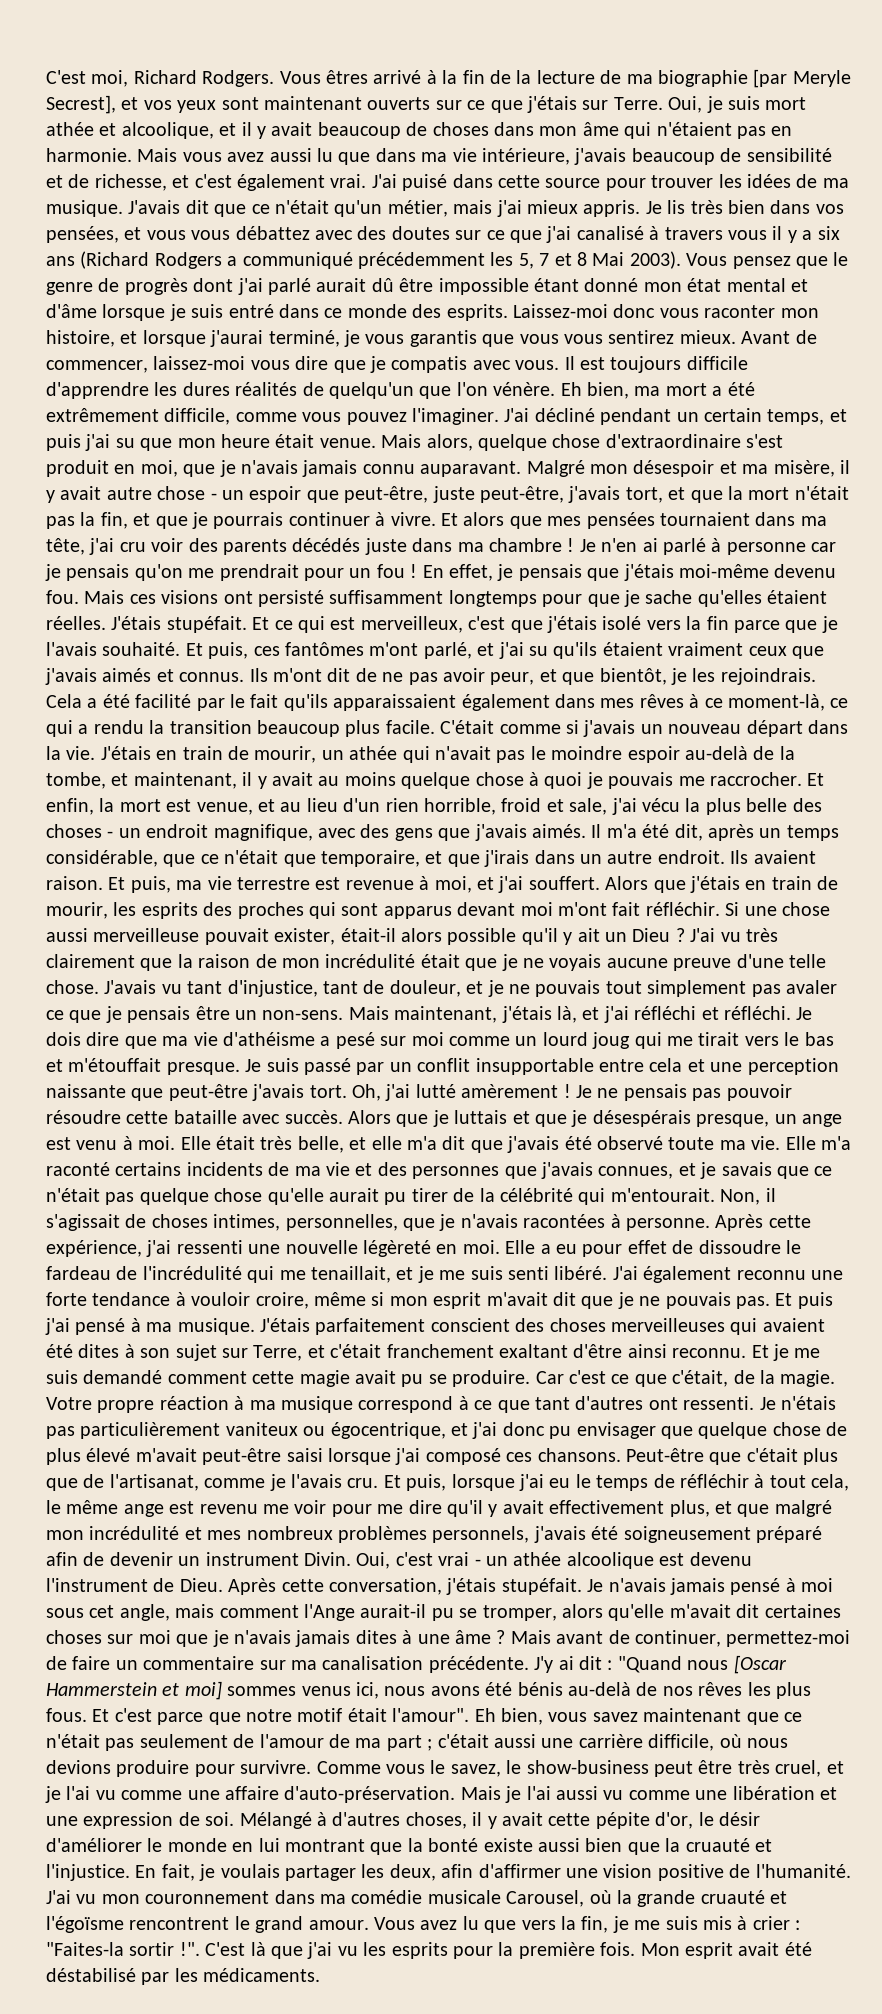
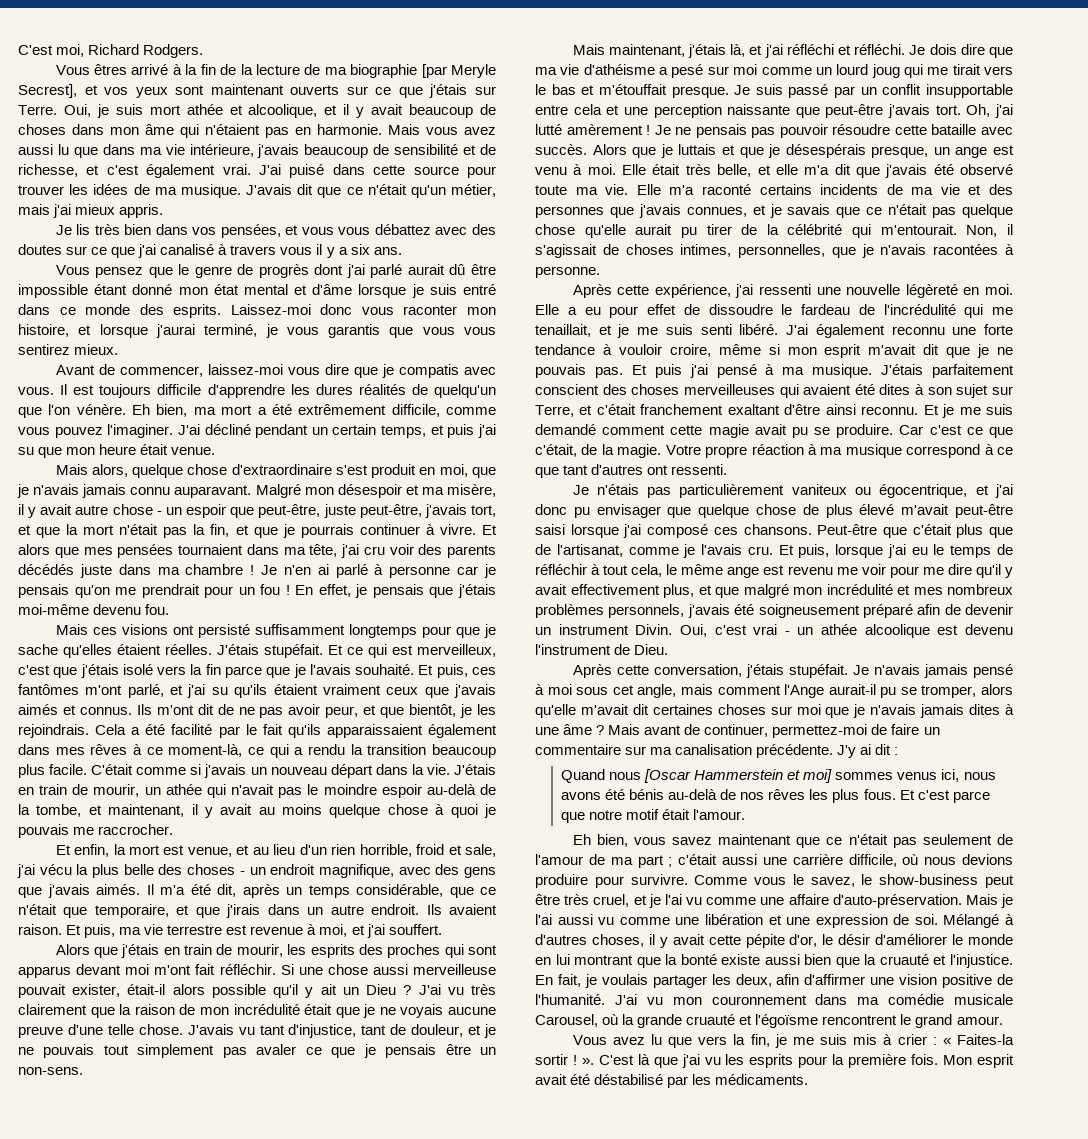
(275, 78) none -> (204, 51) //
(641, 208) none -> (164, 211) //
[46,251,681,269] ans (Richard Rodgers a communiqué précédemment les 5, 7 et 8 Mai 2003). -> [373,247,402,255] ans. //
(736, 337) none -> (119, 349) //
(376, 443) none -> (216, 451) //
(79, 597) none -> (170, 609) //
(802, 779) none -> (174, 829) //
(600, 883) none -> (442, 929) //
(344, 1015) none -> (83, 1071) //
(710, 1224) none -> (600, 272) //
(755, 1403) none -> (728, 469) //
(223, 1585) none -> (669, 649) //
[617,1656,682,1673] "Quand -> [561,769,606,783] // Quand
[392,1708,470,1722] l'amour". -> [693,809,746,820] l'amour. //
(369, 1925) none -> (1003, 1020) //
[46,1942,200,1956] "Faites-la sortir !". -> [942,1034,1014,1045] [535,1054,594,1065] « Faites-la sortir ! ».

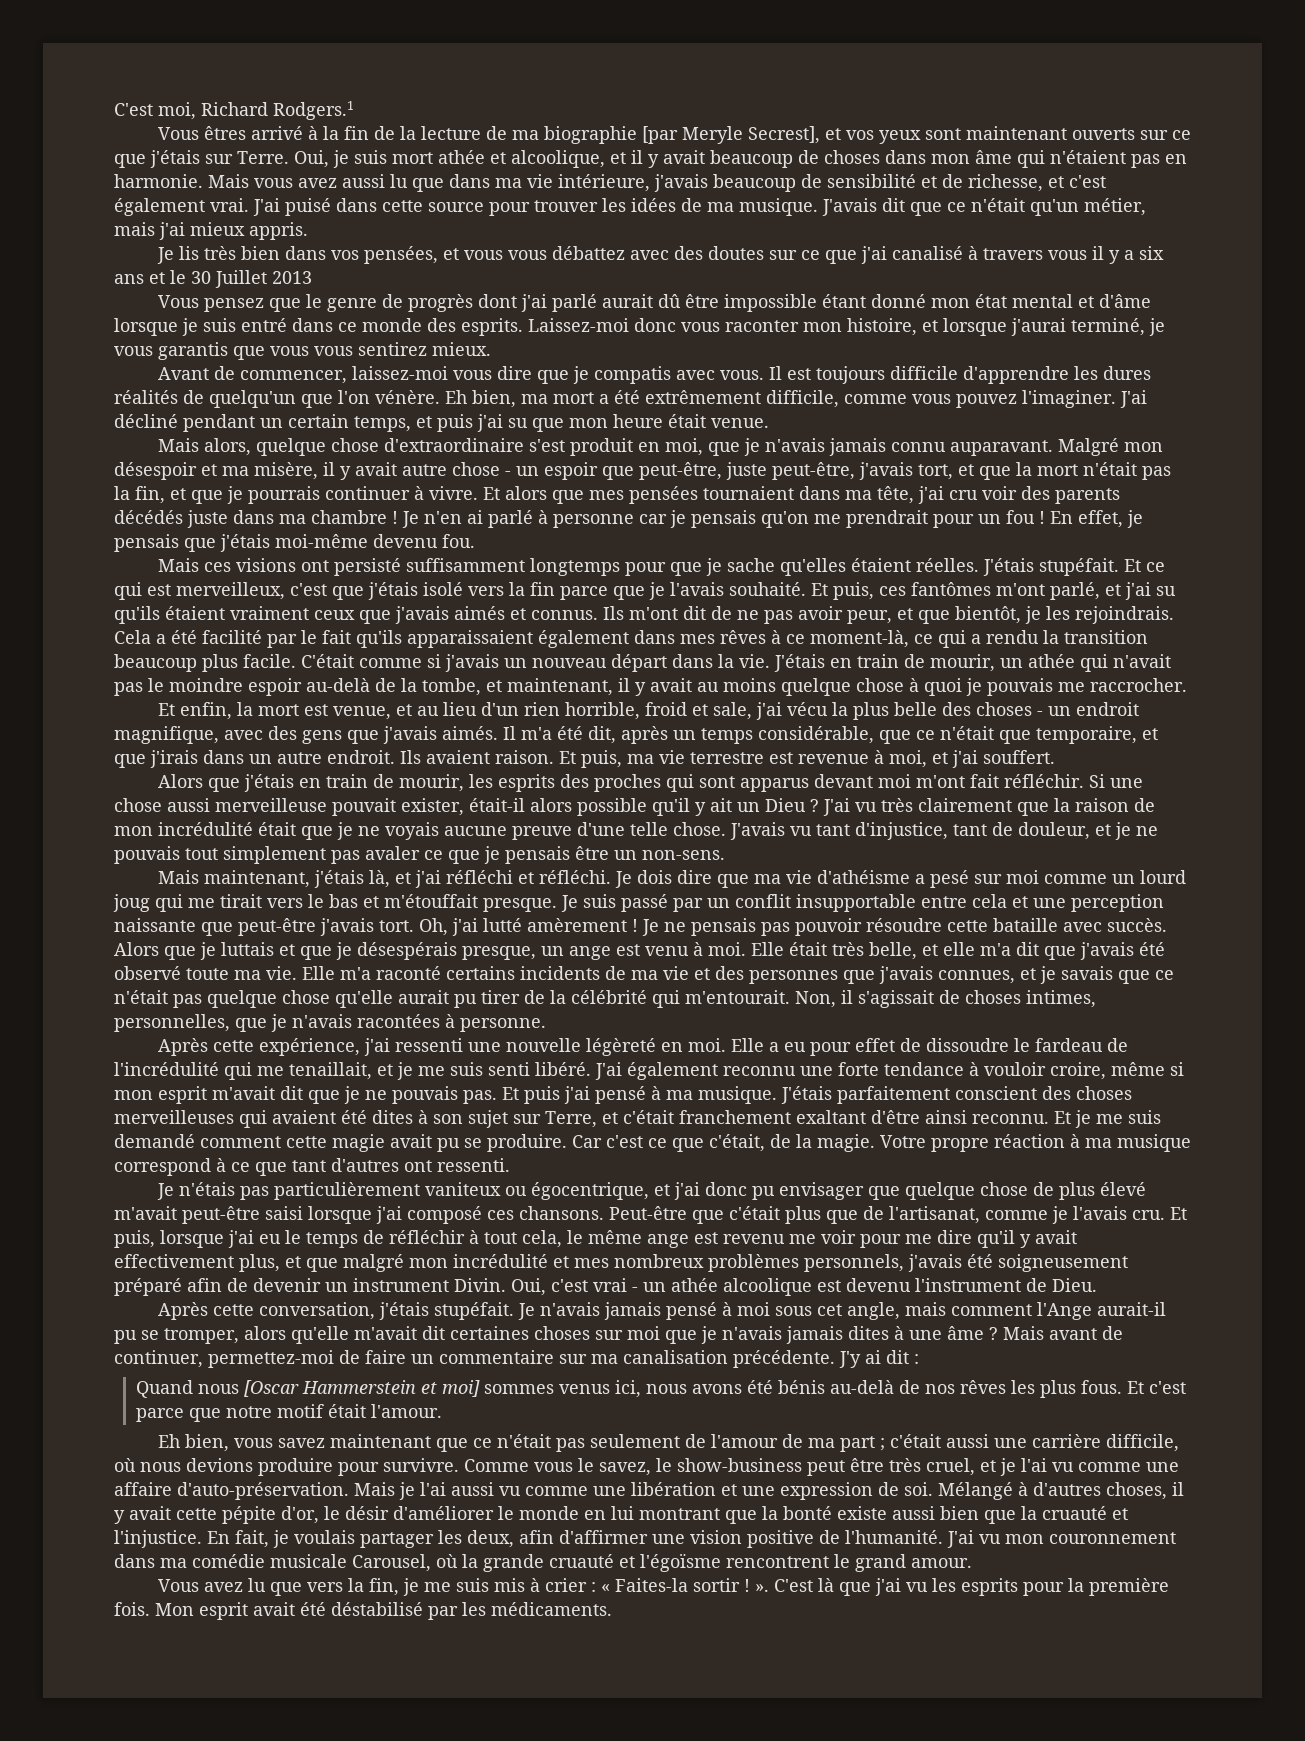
[143,44,204,58] Rodgers. -> [273,101,354,120] Rodgers.1
[373,247,402,255] ans. -> [114,270,312,288] ans et le 30 Juillet 2013

